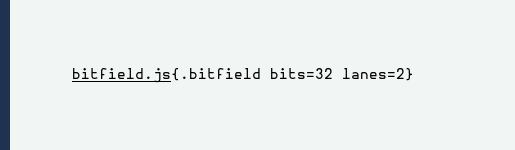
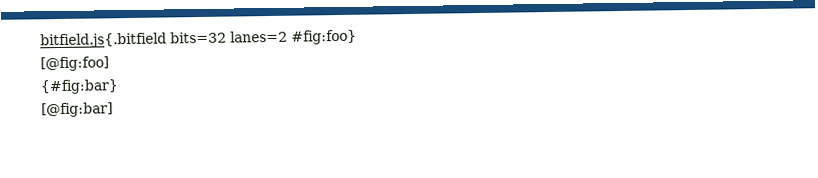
[342,68,414,81] lanes=2} -> [230,29,357,45] [40,56,109,72] [40,79,119,95] [41,102,113,118] lanes=2 #fig:foo} // [@fig:foo] // {#fig:bar} // [@fig:bar]

